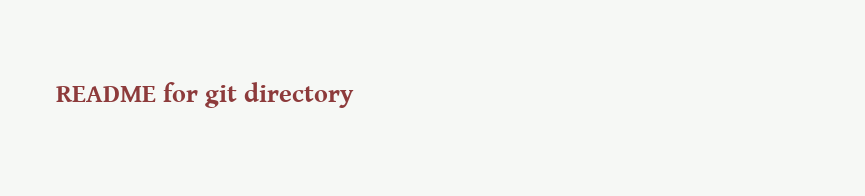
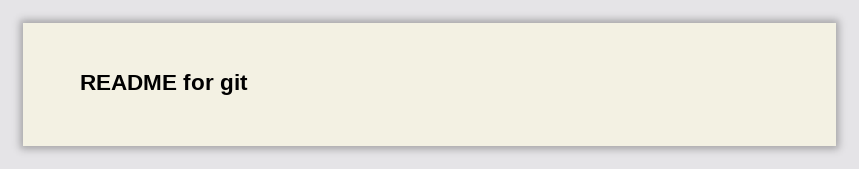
[244,82,355,108] directory -> (249, 84) none

